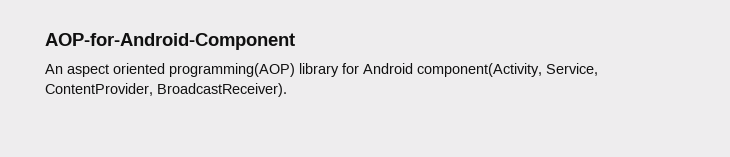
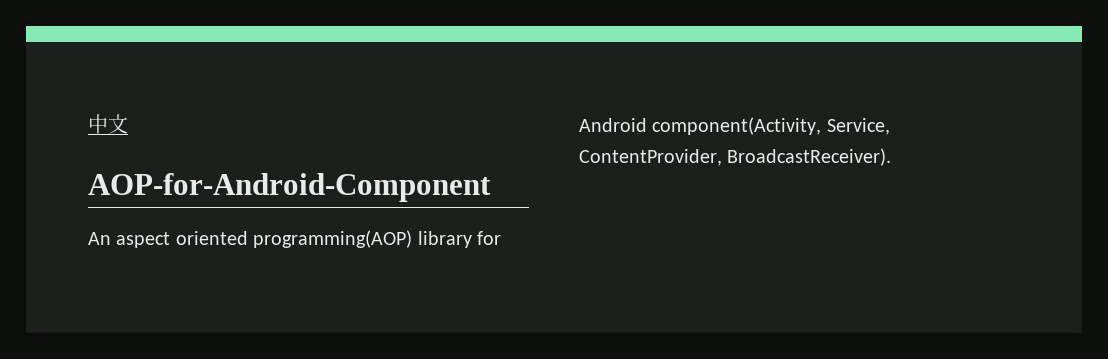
(45, 41) none -> [88,114,128,134] 中文 //

